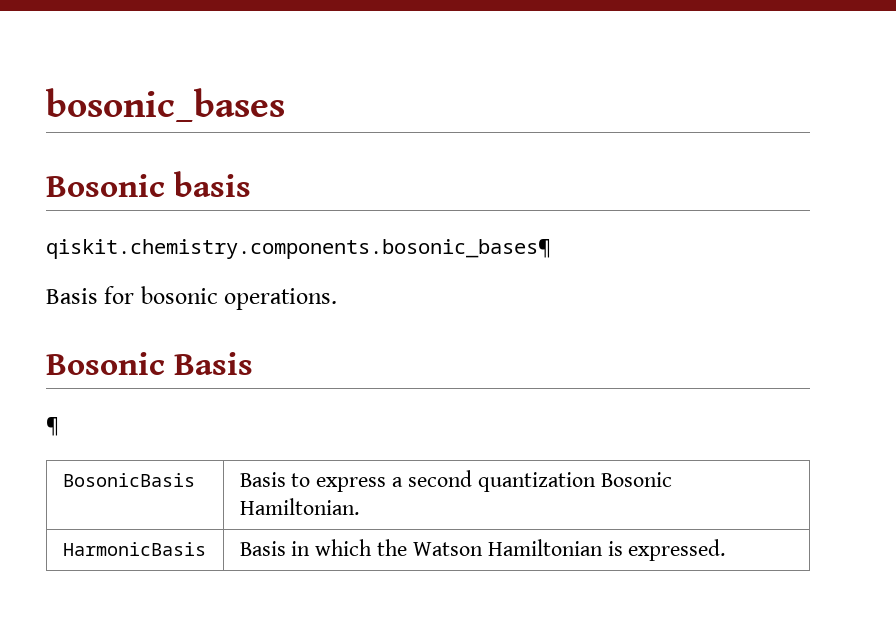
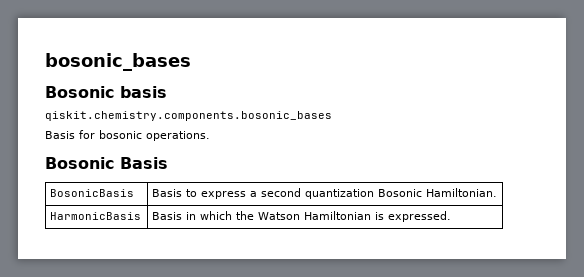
[46,239,550,259] qiskit.chemistry.components.bosonic_bases¶ -> [45,111,332,121] qiskit.chemistry.components.bosonic_bases
[46,417,58,436] // ¶ -> (168, 163) none

